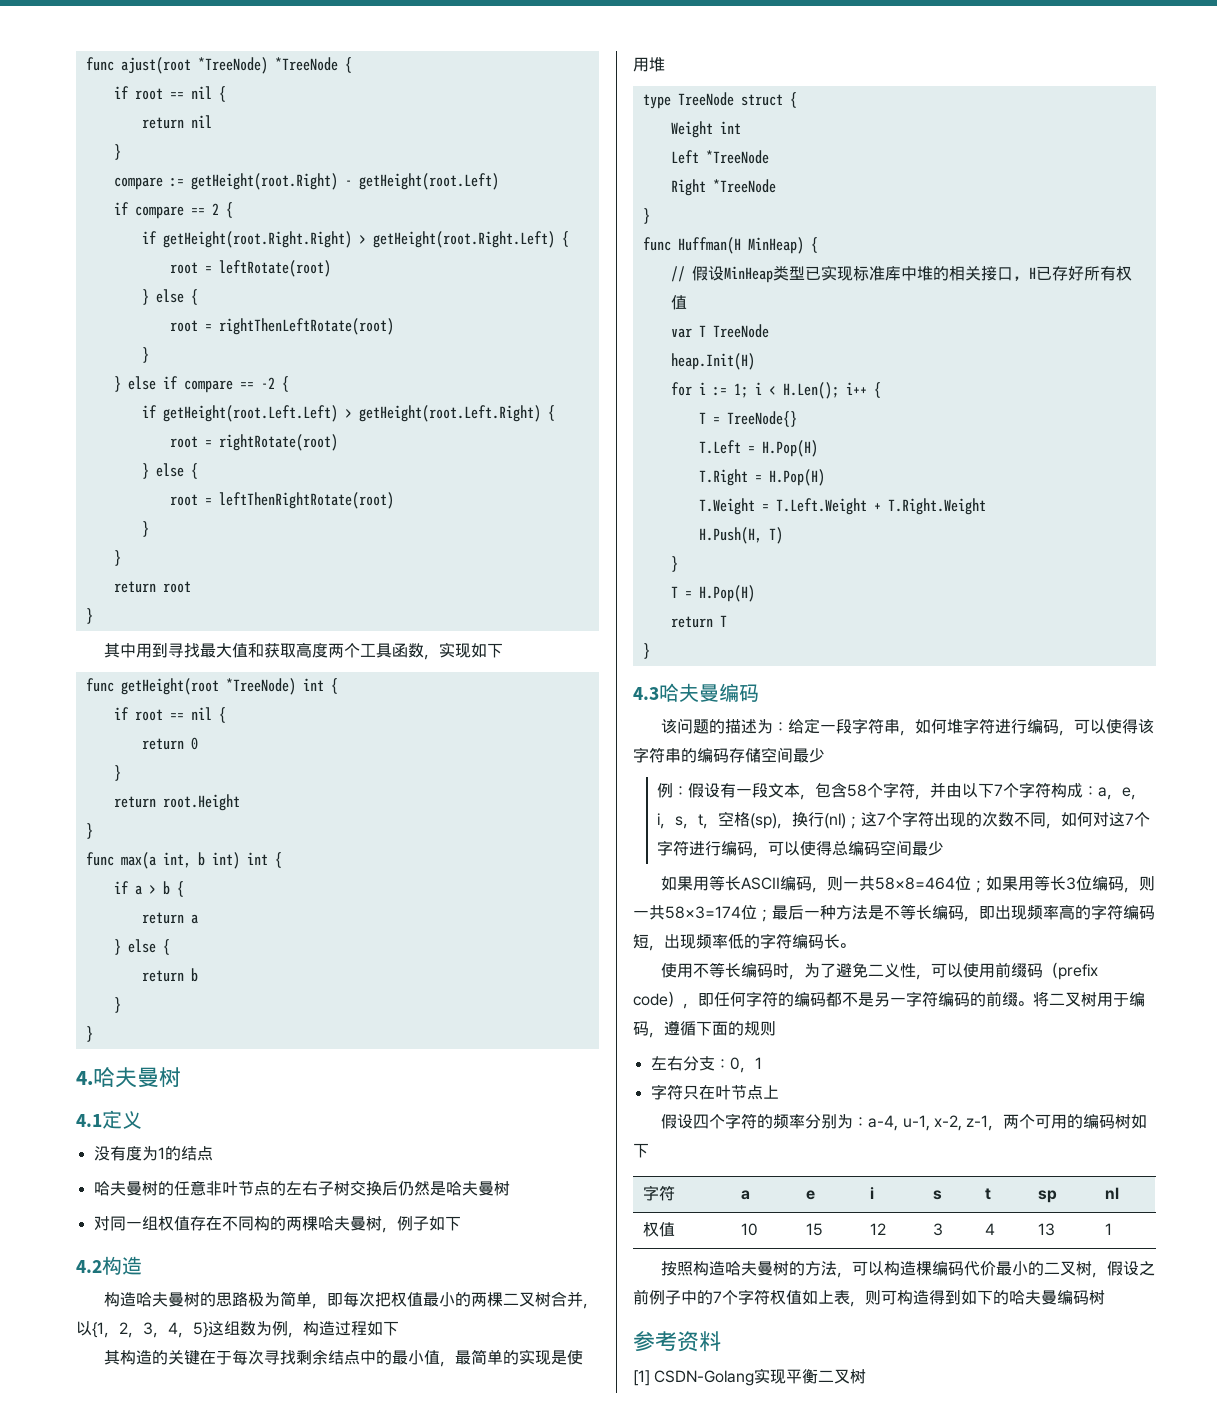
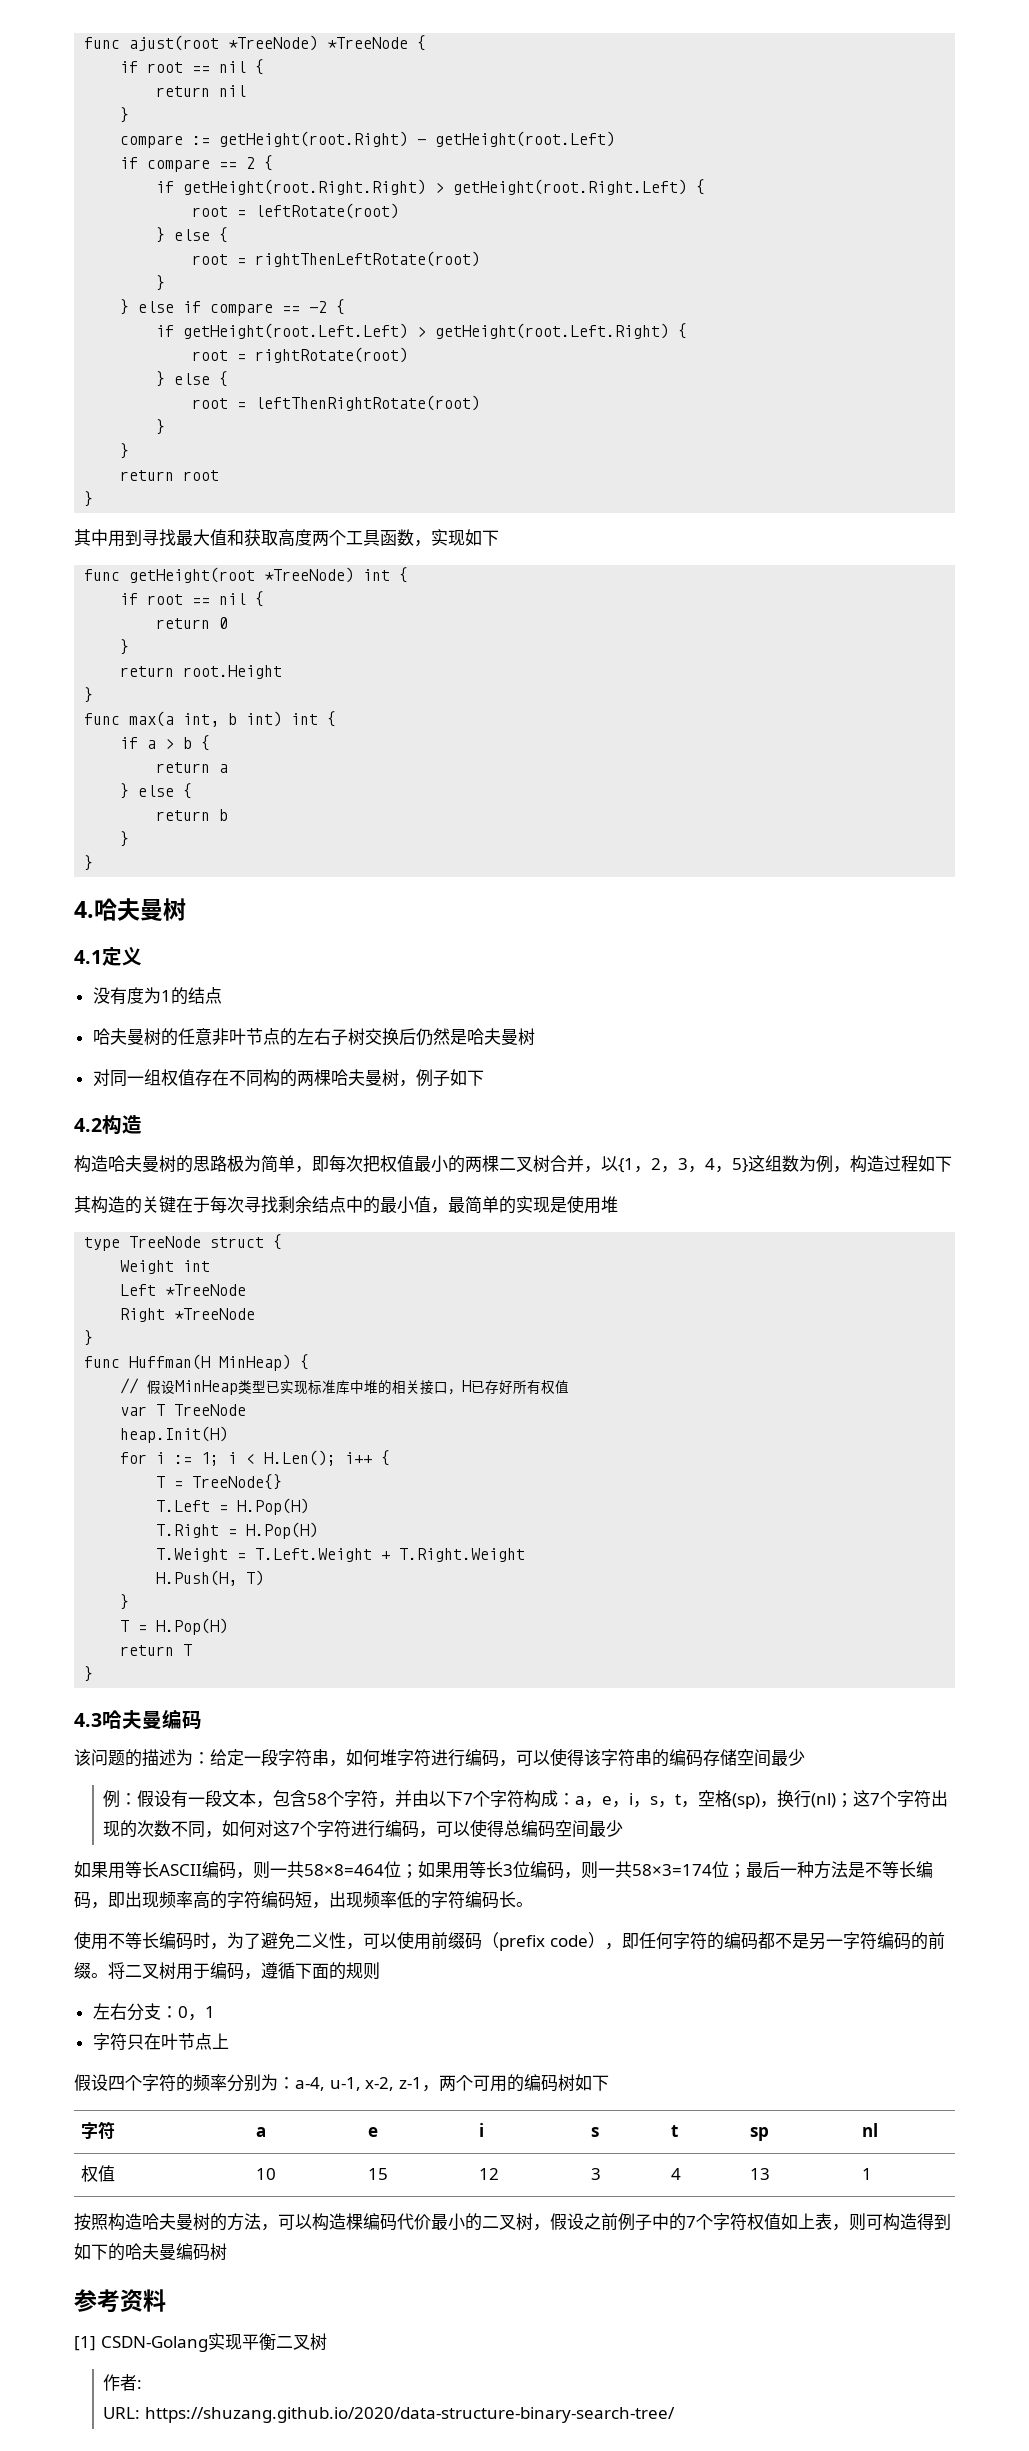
(867, 1376) none -> [103,2374,143,2391] [103,2407,676,2423] // 作者: // URL: https://shuzang.github.io/2020/data-structure-binary-search-tree/

